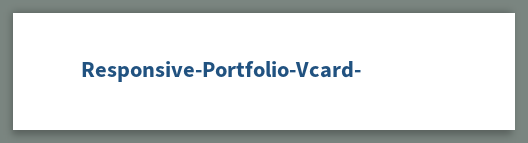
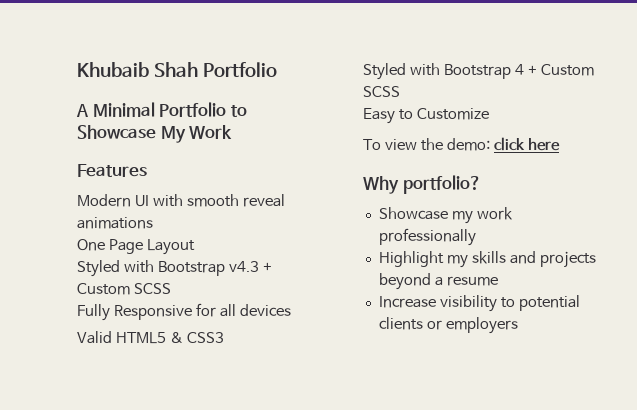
[81,61,361,82] Responsive-Portfolio-Vcard- -> [77,62,277,77] [76,102,247,117] [77,125,233,143] [77,164,147,177] [77,194,285,207] [77,217,153,229] [77,239,195,255] [77,260,272,277] [77,283,171,295] [77,303,291,321] [77,331,224,344] [363,63,594,80] [363,86,400,97] [363,108,489,124] [363,137,560,151] [363,175,481,194] [378,207,513,224] [378,228,476,246] [378,251,596,268] [378,273,498,290] [378,295,580,312] [378,317,518,334] Khubaib Shah Portfolio // A Minimal Portfolio to Showcase My Work // Features // Modern UI with smooth reveal animations // One Page Layout // Styled with Bootstrap v4.3 + Custom SCSS // Fully Responsive for all devices // Valid HTML5 & CSS3 // Styled with Bootstrap 4 + Custom SCSS // Easy to Customize // To view the demo: click here // Why portfolio? // Showcase my work professionally // Highlight my skills and projects beyond a resume // Increase visibility to potential clients or employers

